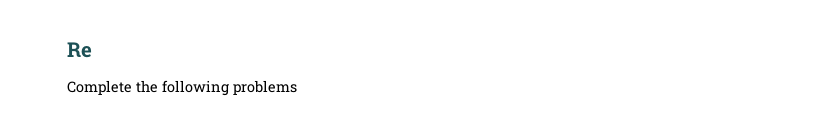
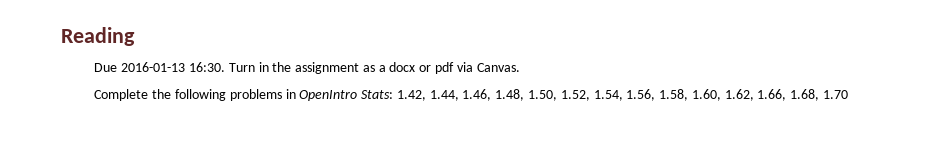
[67,42,92,58] [67,80,297,96] Re // Complete the following problems -> [61,27,135,46] [94,62,520,74] [94,89,849,101] Reading // Due 2016-01-13 16:30. Turn in the assignment as a docx or pdf via Canvas. // Complete the following problems in OpenIntro Stats: 1.42, 1.44, 1.46, 1.48, 1.50, 1.52, 1.54, 1.56, 1.58, 1.60, 1.62, 1.66, 1.68, 1.70

